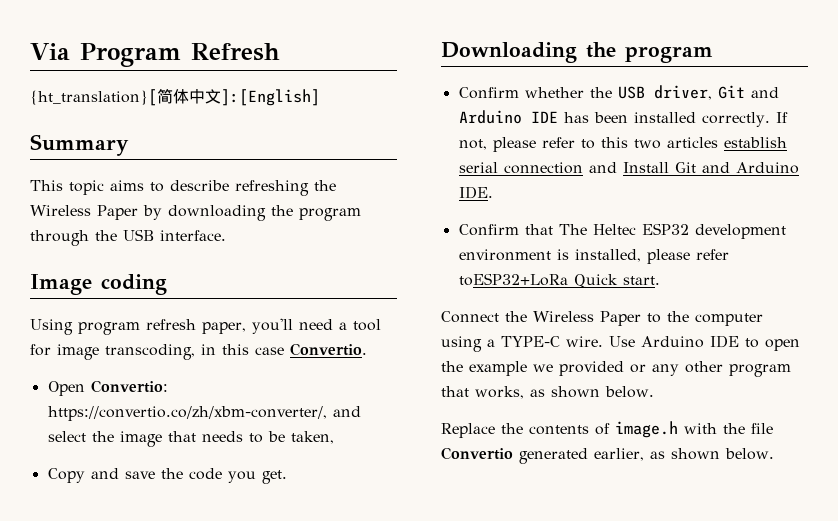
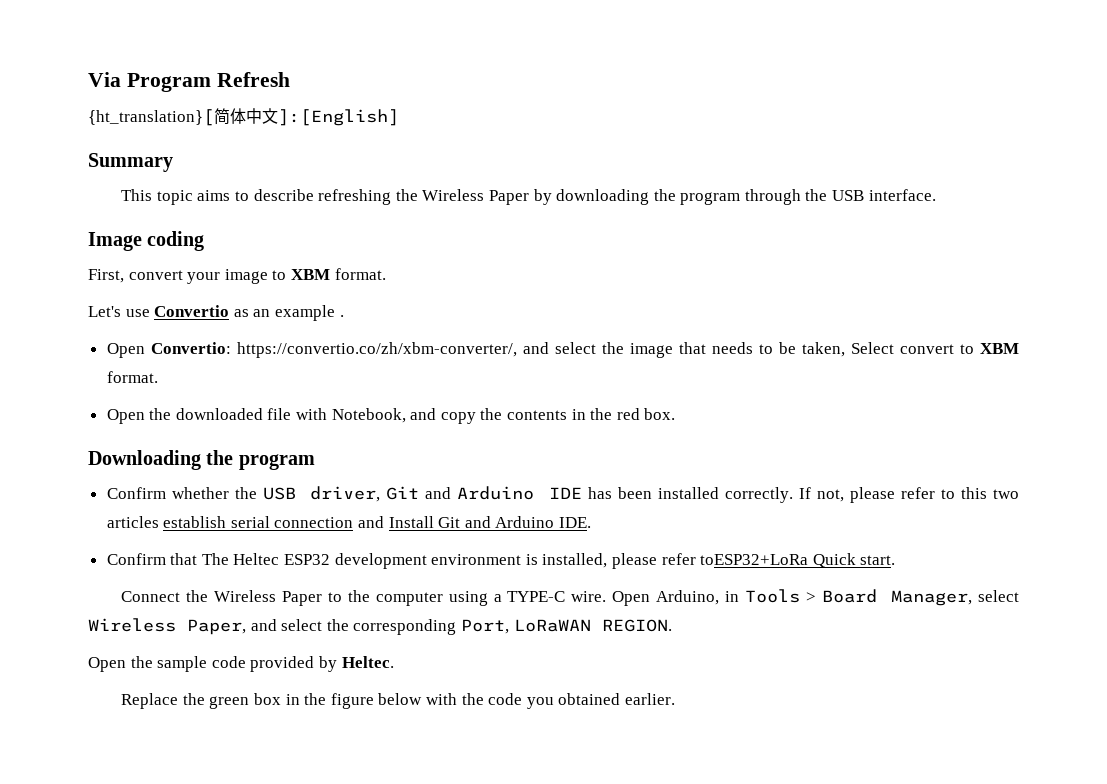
[30,318,381,335] [30,343,367,360] Using program refresh paper, you'll need a tool for image transcoding, in this case Convertio. -> [88,268,386,284] [88,305,344,321] First, convert your image to XBM format. // Let's use Convertio as an example .
[47,468,287,484] // Copy and save the code you get. -> [850,342,1019,354] [106,371,158,383] [106,408,676,424] Select convert to XBM format. // Open the downloaded file with Notebook, and copy the contents in the red box.
[609,335,800,351] [441,361,791,377] [441,386,654,399] [441,421,773,438] [441,447,774,464] Use Arduino IDE to open the example we provided or any other program that works, as shown below. // Replace the contents of image.h with the file Convertio generated earlier, as shown below. -> [612,589,1019,606] [88,618,672,635] [88,656,394,672] [121,693,675,709] Open Arduino, in Tools > Board Manager, select Wireless Paper, and select the corresponding Port, LoRaWAN REGION. // Open the sample code provided by Heltec. // Replace the green box in the figure below with the code you obtained earlier.

